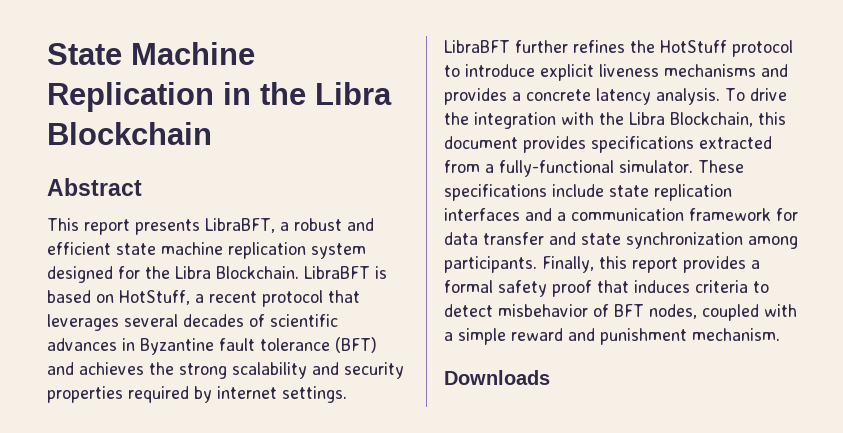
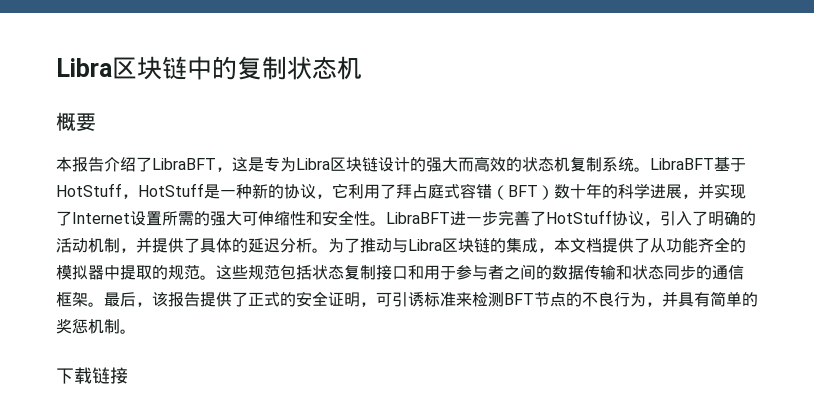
[47,42,255,65] [47,82,392,112] [47,122,212,145] [47,178,142,196] [47,218,374,235] [47,242,366,259] [47,266,387,283] [47,290,360,307] [47,314,338,331] [47,337,377,355] [47,362,404,379] [47,386,347,403] [444,40,793,57] [444,64,788,81] [444,88,787,105] [444,112,786,129] [444,136,772,153] [444,160,744,177] [444,184,732,201] [444,208,798,221] [444,232,798,249] [444,256,760,273] [444,280,769,297] [444,304,797,321] [444,328,780,345] [444,370,550,385] State Machine Replication in the Libra Blockchain // Abstract // This report presents LibraBFT, a robust and efficient state machine replication system designed for the Libra Blockchain. LibraBFT is based on HotStuff, a recent protocol that leverages several decades of scientific advances in Byzantine fault tolerance (BFT) and achieves the strong scalability and security properties required by internet settings. LibraBFT further refines the HotStuff protocol to introduce explicit liveness mechanisms and provides a concrete latency analysis. To drive the integration with the Libra Blockchain, this document provides specifications extracted from a fully-functional simulator. These specifications include state replication interfaces and a communication framework for data transfer and state synchronization among participants. Finally, this report provides a formal safety proof that induces criteria to detect misbehavior of BFT nodes, coupled with a simple reward and punishment mechanism. // Downloads -> [56,56,362,80] [56,112,96,131] [56,156,746,172] [56,183,746,200] [56,210,756,226] [56,237,746,253] [56,264,744,280] [56,291,758,307] [56,318,136,334] [56,367,128,384] Libra区块链中的复制状态机 // 概要 // 本报告介绍了LibraBFT，这是专为Libra区块链设计的强大而高效的状态机复制系统。LibraBFT基于HotStuff，HotStuff是一种新的协议，它利用了拜占庭式容错（BFT）数十年的科学进展，并实现了Internet设置所需的强大可伸缩性和安全性。LibraBFT进一步完善了HotStuff协议，引入了明确的活动机制，并提供了具体的延迟分析。为了推动与Libra区块链的集成，本文档提供了从功能齐全的模拟器中提取的规范。这些规范包括状态复制接口和用于参与者之间的数据传输和状态同步的通信框架。最后，该报告提供了正式的安全证明，可引诱标准来检测BFT节点的不良行为，并具有简单的奖惩机制。 // 下载链接

